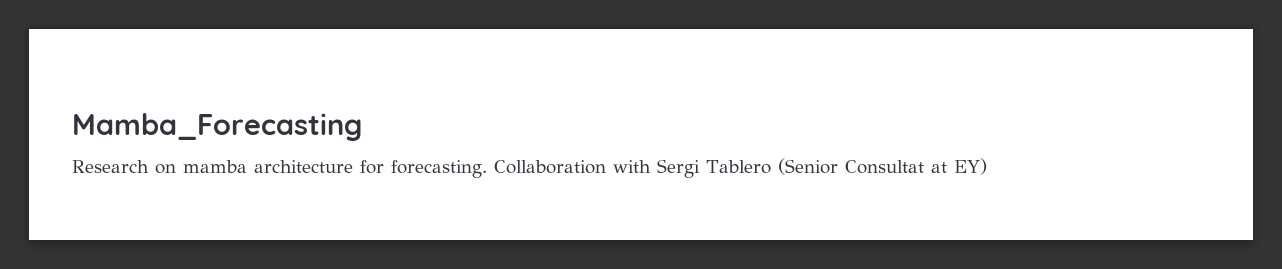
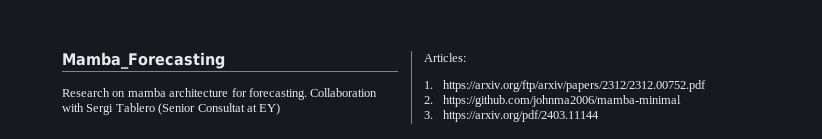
(987, 166) none -> [424,53,466,62] [424,80,706,92] [424,95,681,107] [424,110,599,122] // Articles: // 1. https://arxiv.org/ftp/arxiv/papers/2312/2312.00752.pdf // 2. https://github.com/johnma2006/mamba-minimal // 3. https://arxiv.org/pdf/2403.11144

